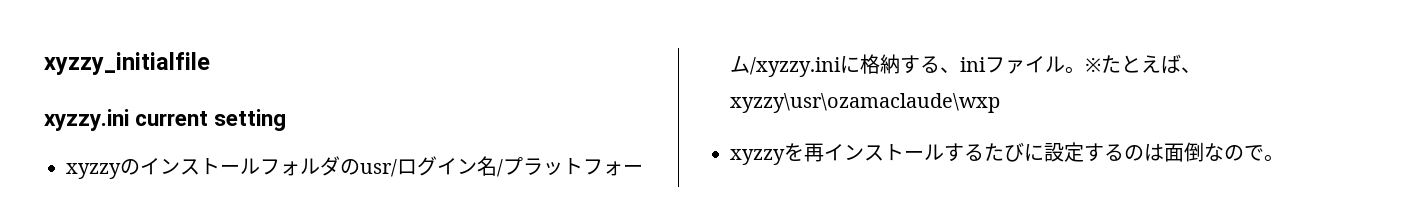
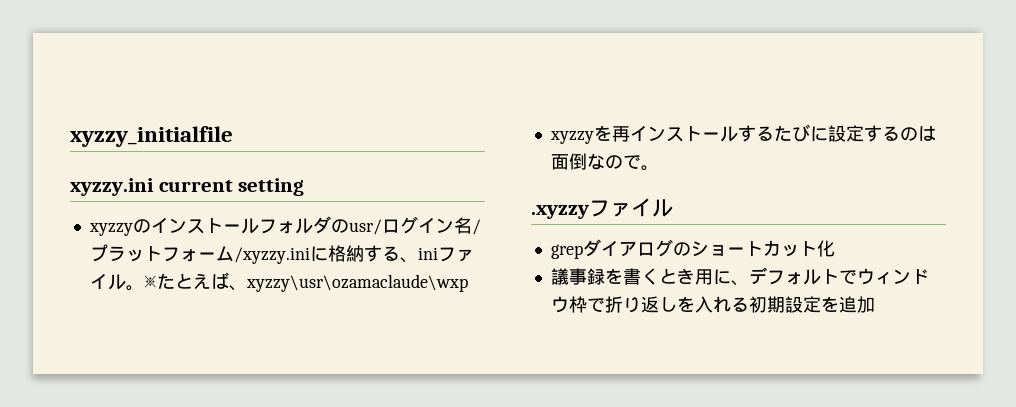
(1284, 158) none -> [531,198,673,219] [550,239,835,259] [550,267,929,286] [550,296,875,313] // .xyzzyファイル // grepダイアログのショートカット化 // 議事録を書くとき用に、デフォルトでウィンドウ枠で折り返しを入れる初期設定を追加

